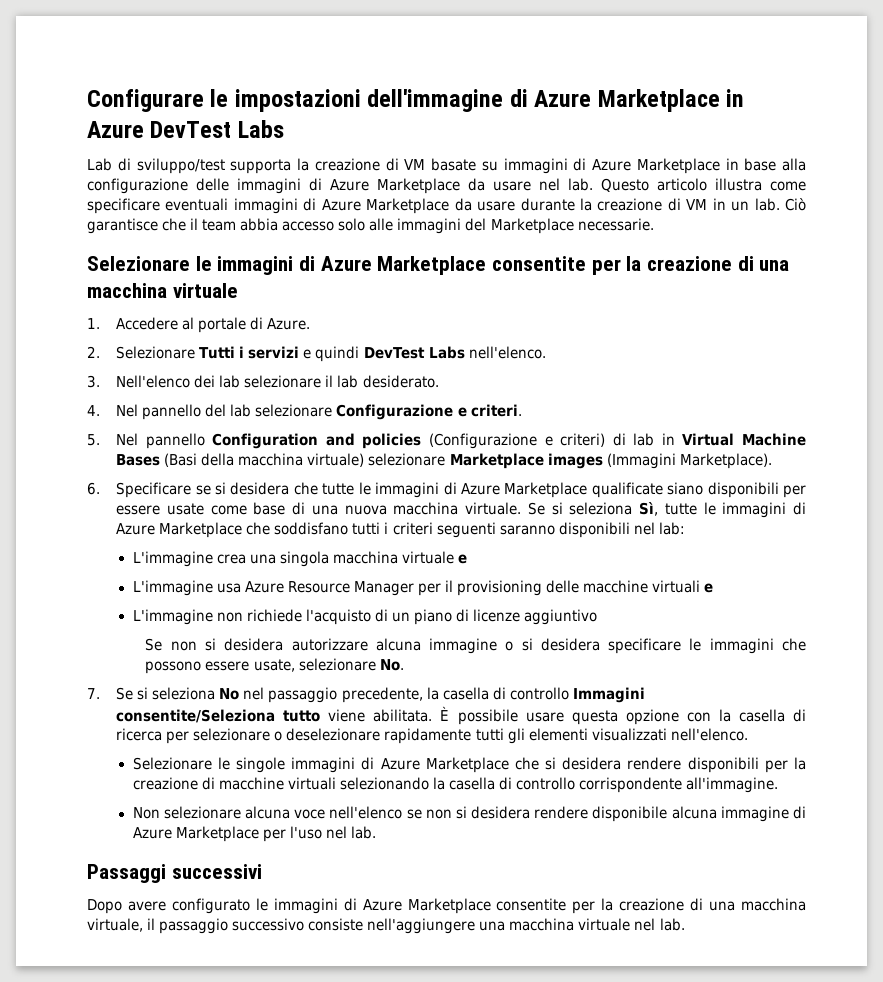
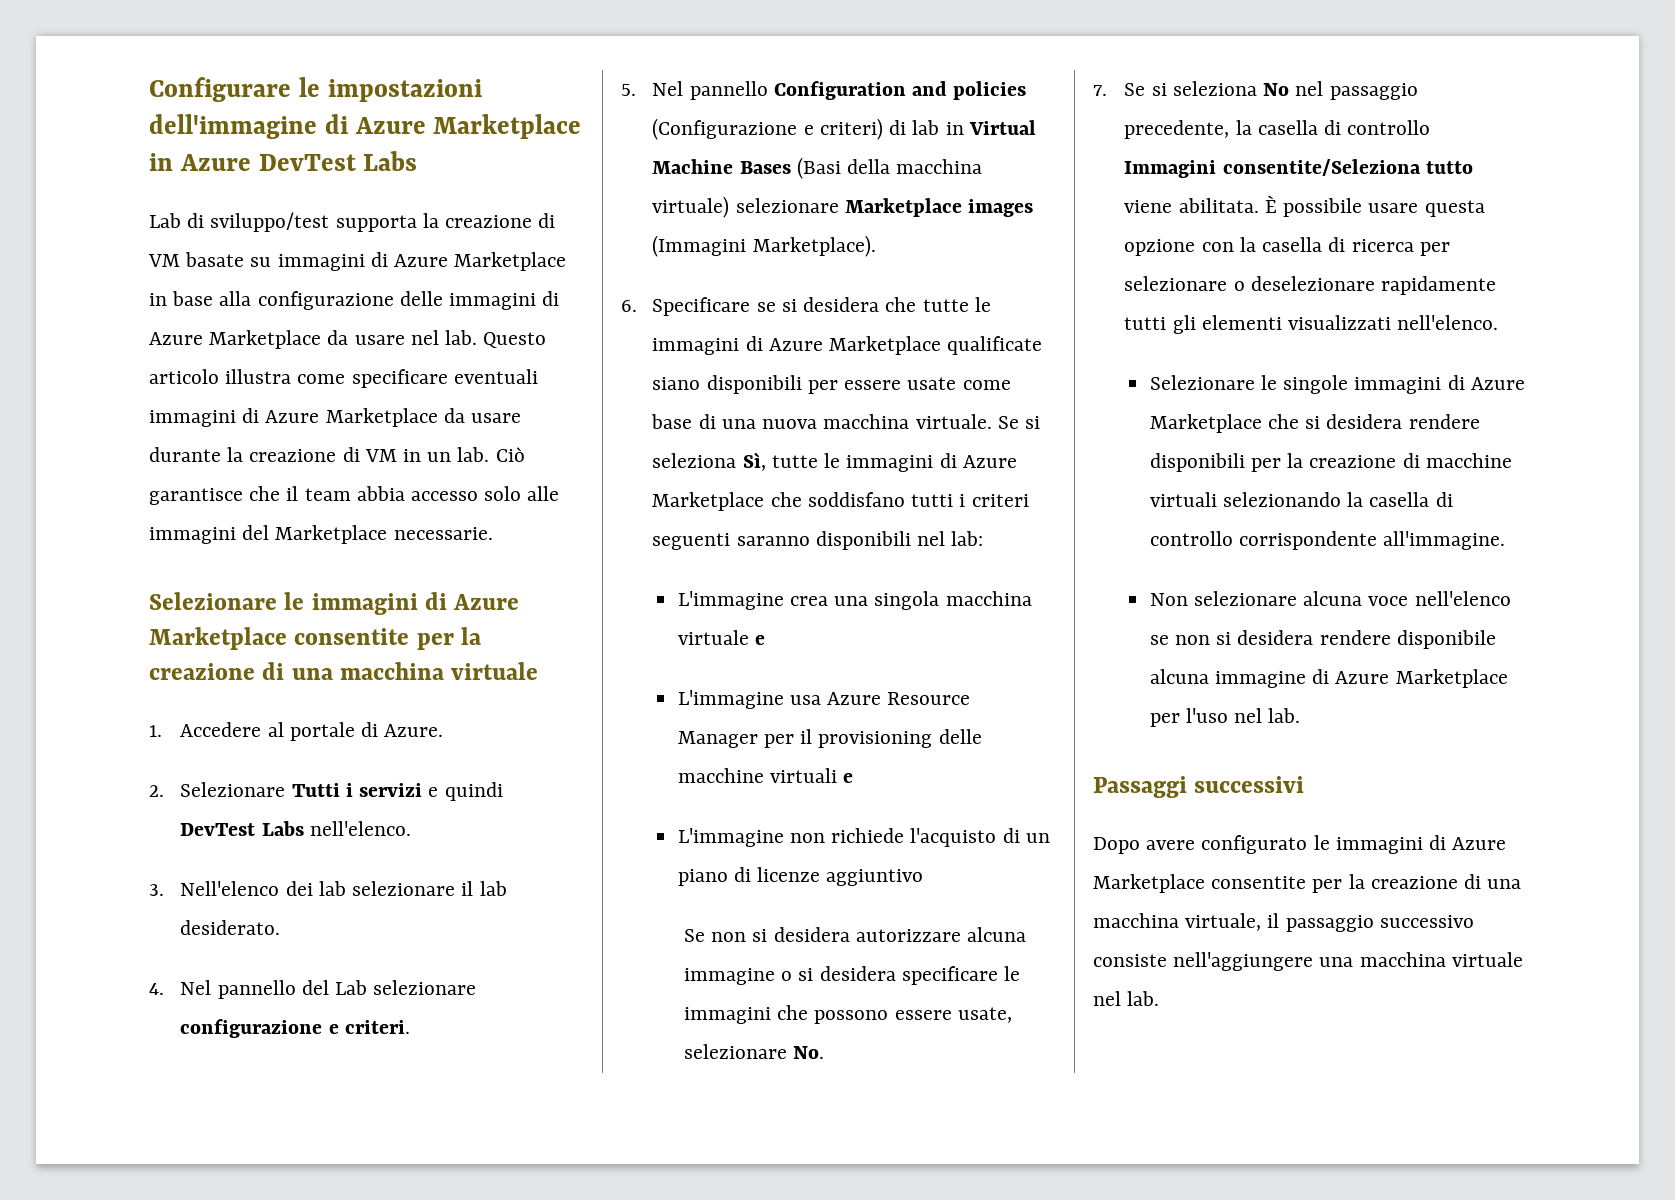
[230,404,454,420] lab selezionare Configurazione -> [335,980,477,995] [180,1019,323,1038] Lab selezionare configurazione

